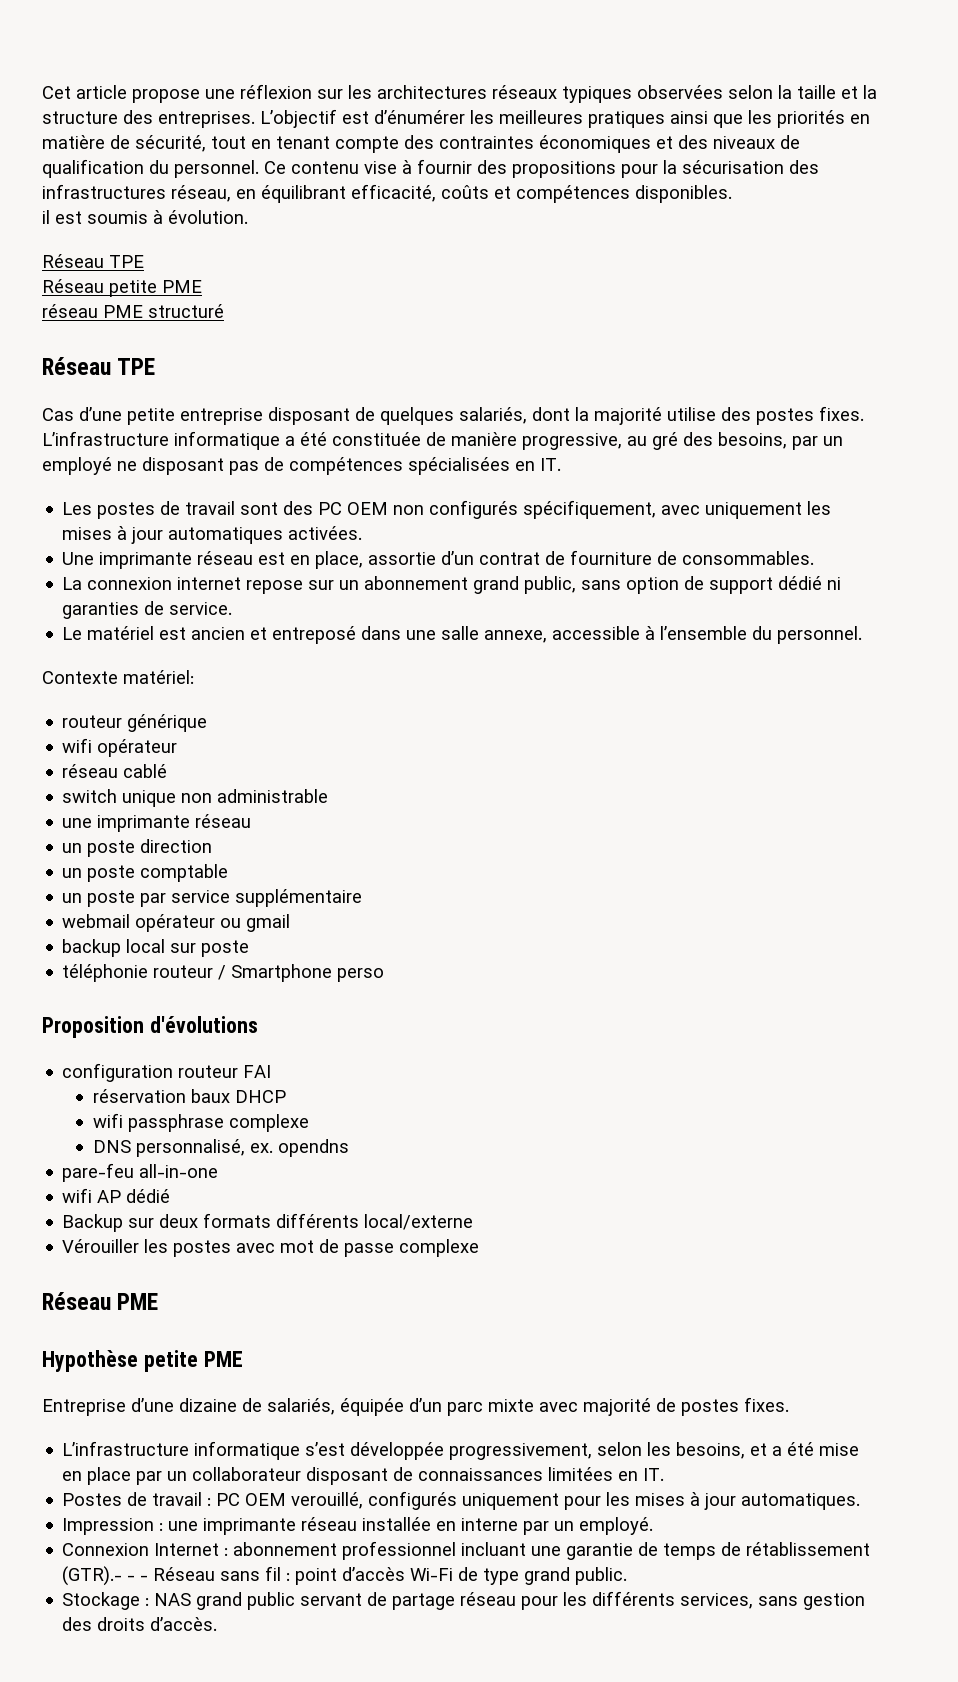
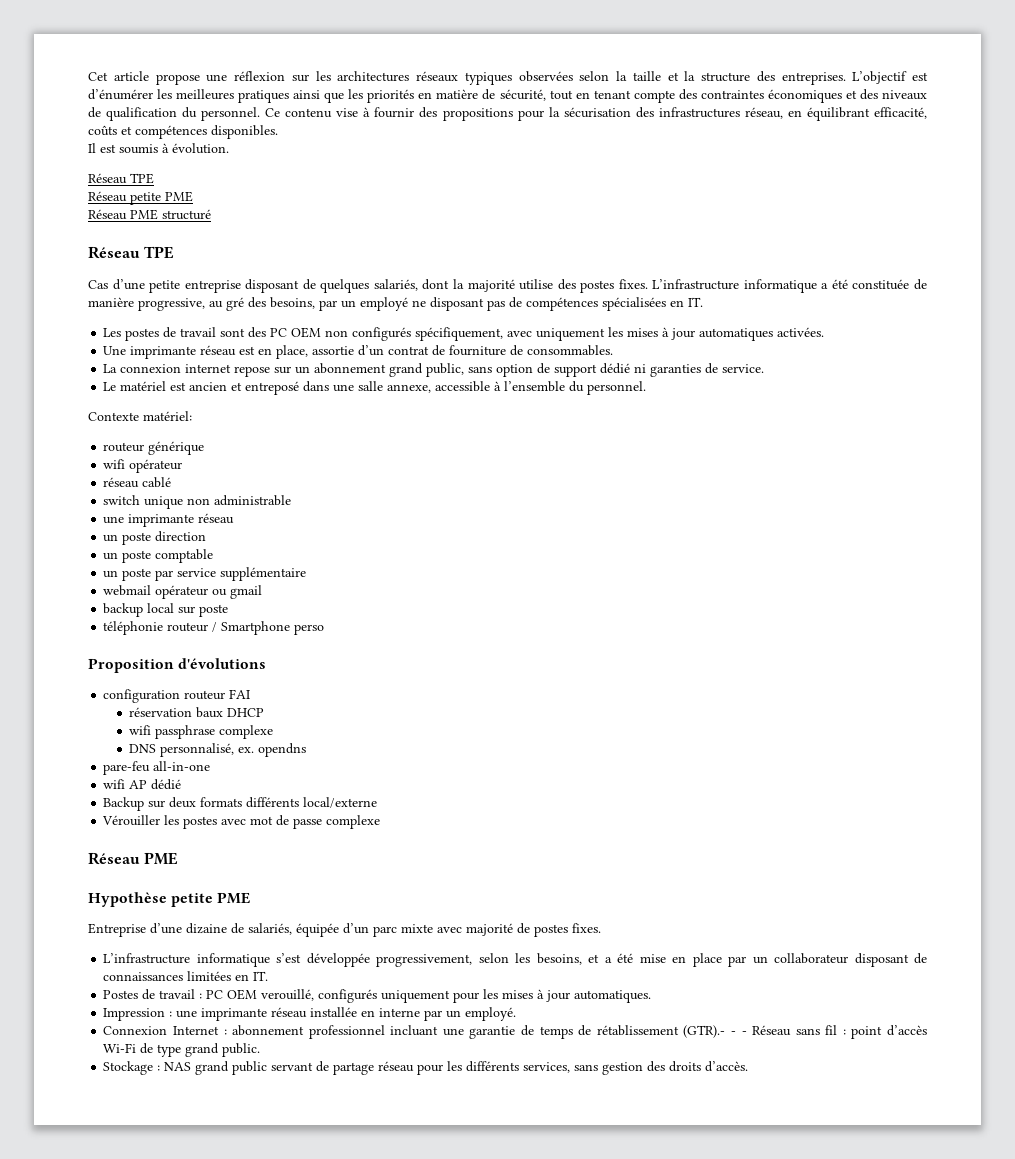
[42,210,50,224] il -> [88,143,96,153] Il
[42,304,98,318] réseau -> [88,209,127,220] Réseau

